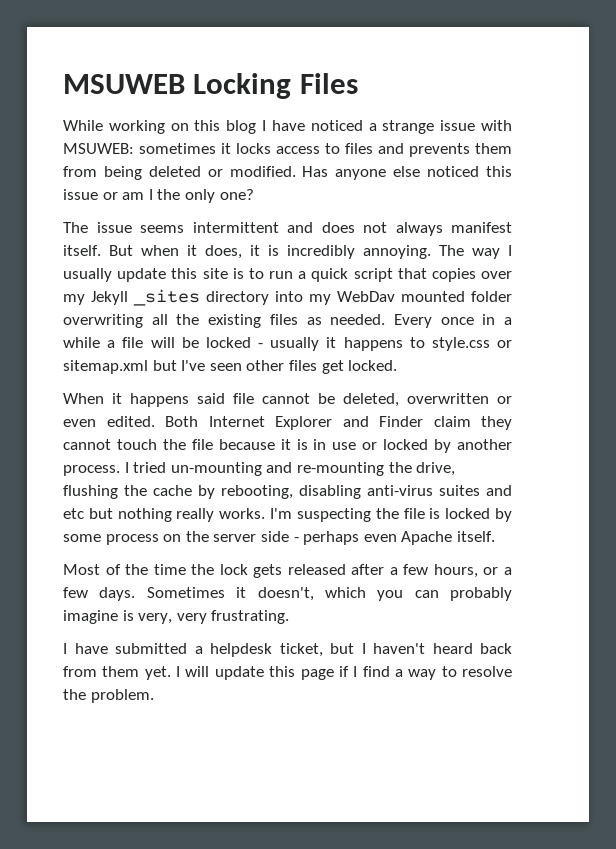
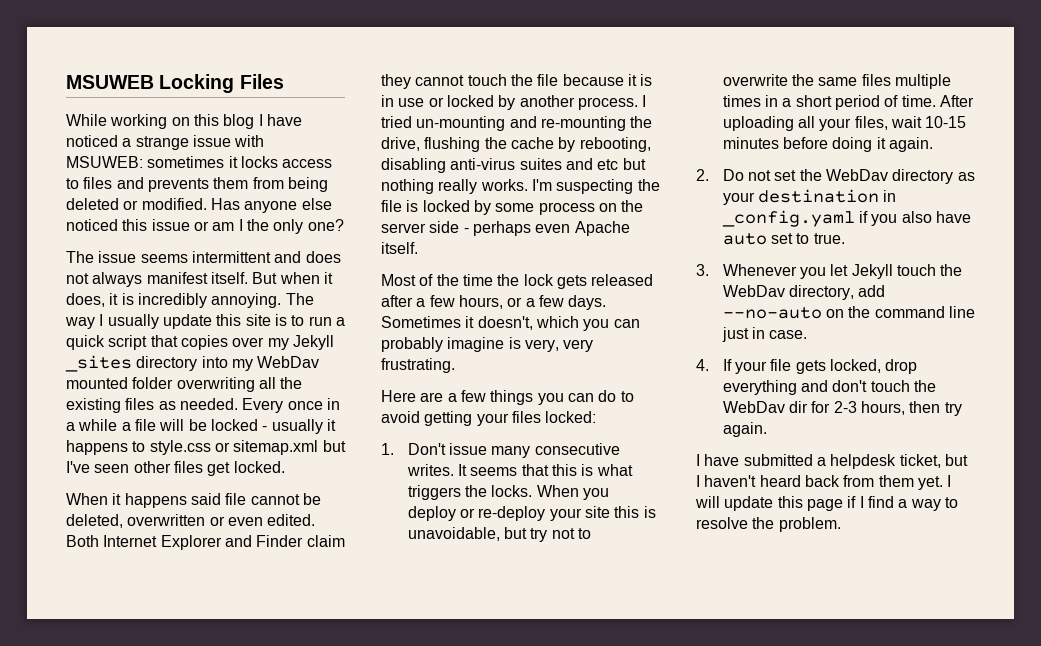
(290, 617) none -> [381,390,634,405] [381,411,597,426] [381,443,620,458] [406,464,633,476] [407,485,609,500] [407,506,656,521] [407,527,591,542] [722,74,951,89] [722,95,974,110] [722,116,967,131] [722,137,933,152] [696,169,975,184] [722,189,897,205] [721,210,971,227] [722,233,845,245] [696,264,963,279] [722,285,886,300] [722,306,975,319] [721,327,808,342] [696,359,918,374] [722,380,936,395] [722,401,962,416] [722,422,767,437] // Here are a few things you can do to avoid getting your files locked: // 1. Don't issue many consecutive writes. It seems that this is what triggers the locks. When you deploy or re-deploy your site this is unavoidable, but try not to overwrite the same files multiple times in a short period of time. After uploading all your files, wait 10-15 minutes before doing it again. // 2. Do not set the WebDav directory as your destination in _config.yaml if you also have auto set to true. // 3. Whenever you let Jekyll touch the WebDav directory, add --no-auto on the command line just in case. // 4. If your file gets locked, drop everything and don't touch the WebDav dir for 2-3 hours, then try again.

